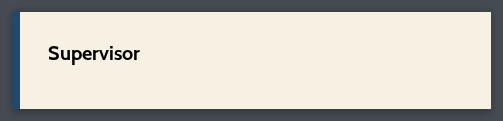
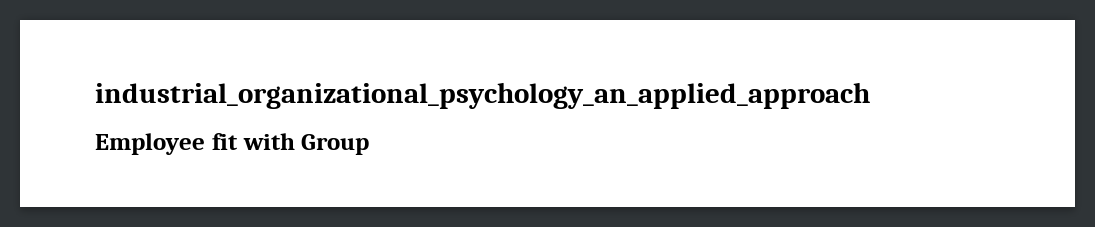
[48,46,140,65] Supervisor -> [95,82,870,109] [95,133,370,155] industrial_organizational_psychology_an_applied_approach // Employee fit with Group

